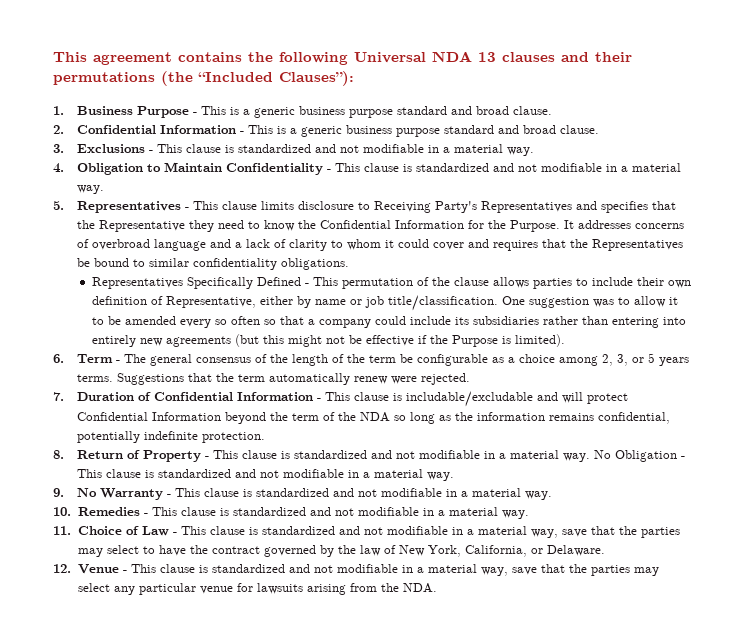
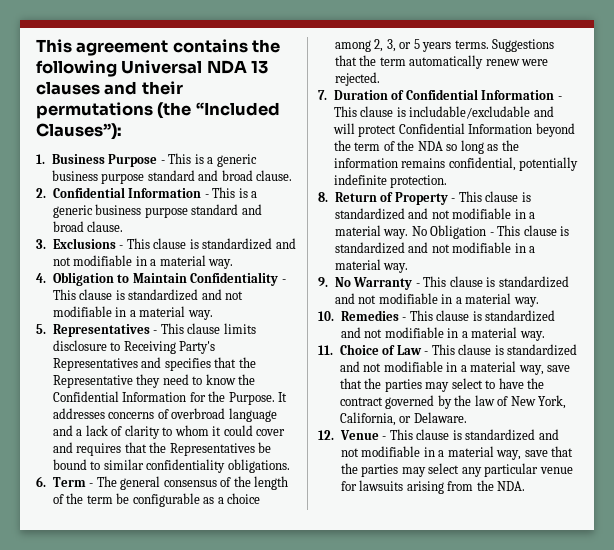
[91,277,691,289] [91,295,678,311] [91,316,686,328] [91,334,565,347] // Representatives Specifically Defined - This permutation of the clause allows parties to include their own definition of Representative, either by name or job title/classification. One suggestion was to allow it to be amended every so often so that a company could include its subsidiaries rather than entering into entirely new agreements (but this might not be effective if the Purpose is limited). -> (290, 466) none

